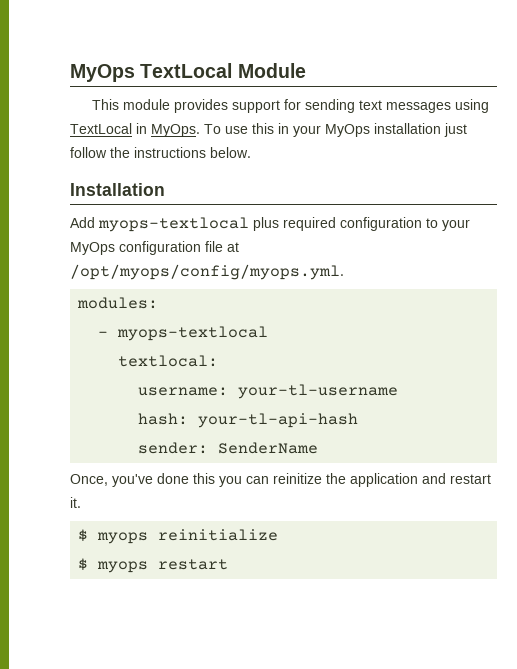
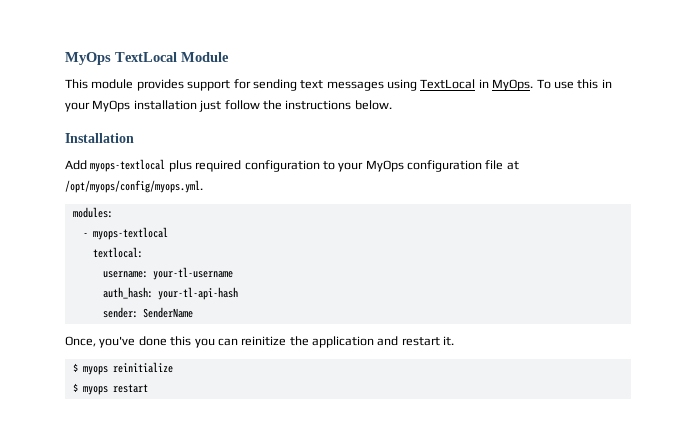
[138,413,189,425] hash: -> [102,287,153,299] auth_hash:

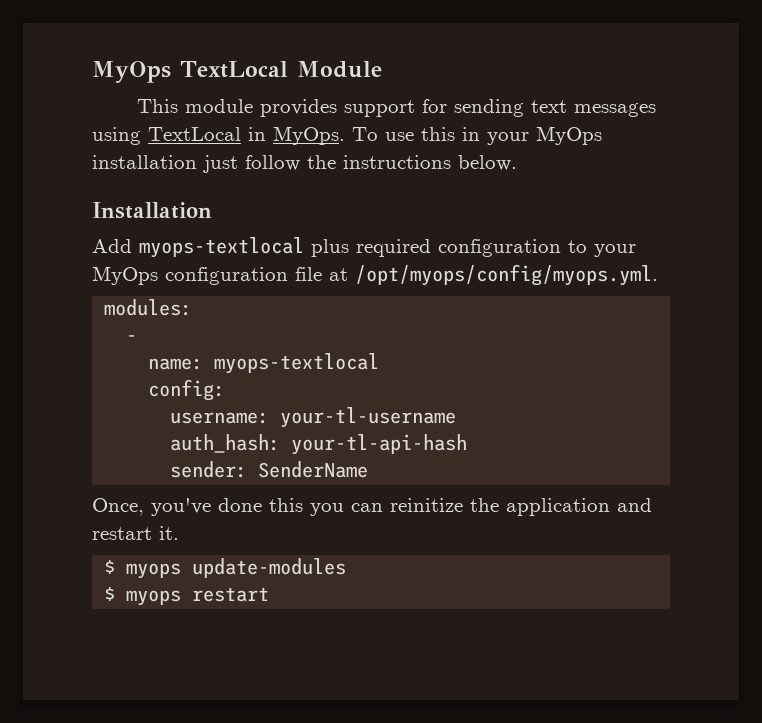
(88, 235) none -> [148,358,204,370] // name:
[92,247,143,258] textlocal: -> [148,379,226,401] config:
[112,362,173,373] reinitialize -> [192,558,347,578] update-modules

